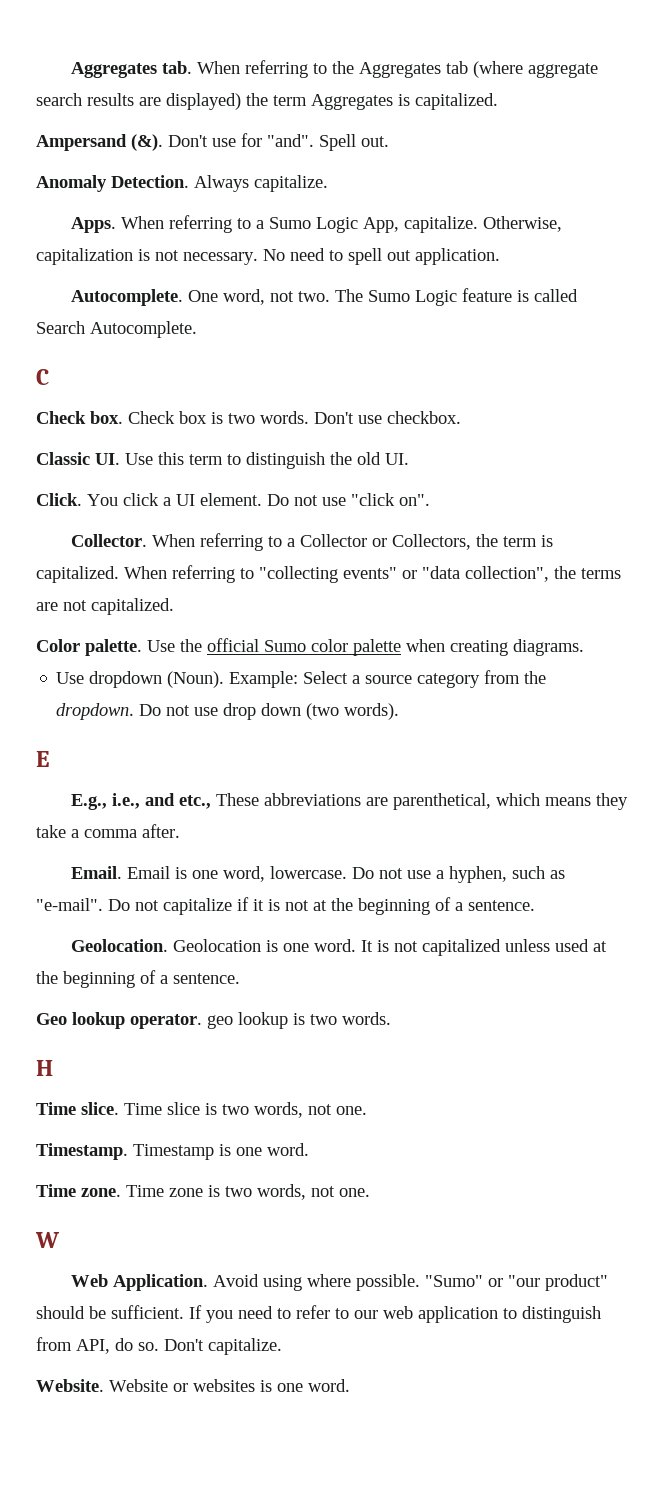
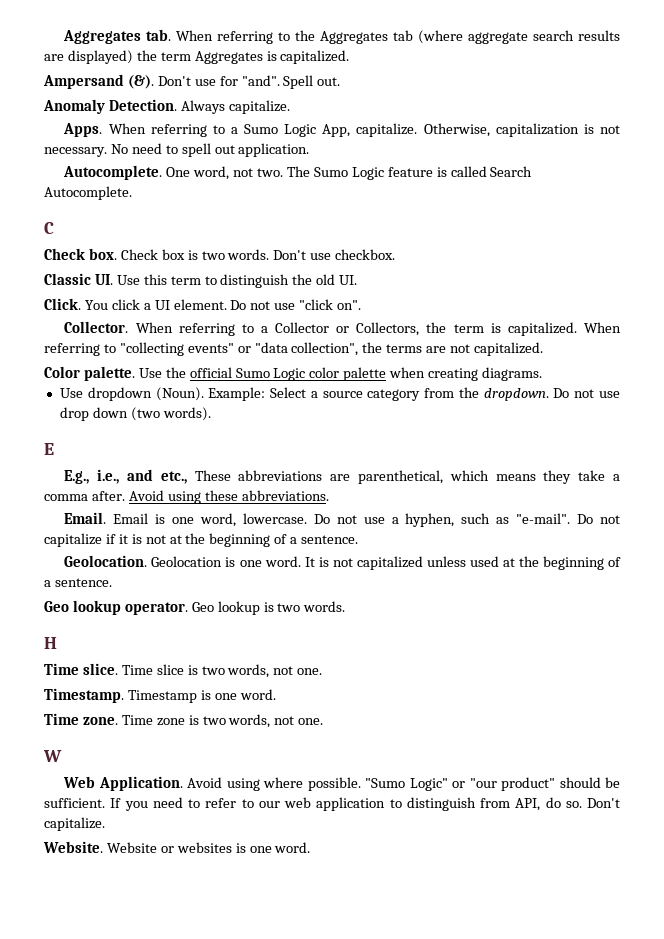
(306, 646) none -> [273,368,306,381] Logic
(180, 831) none -> [128,490,329,504] Avoid using these abbreviations.
[207,1015,233,1029] geo -> [191,602,214,612] Geo
[424,1275,483,1287] "Sumo" -> [365,778,448,791] "Sumo Logic"

